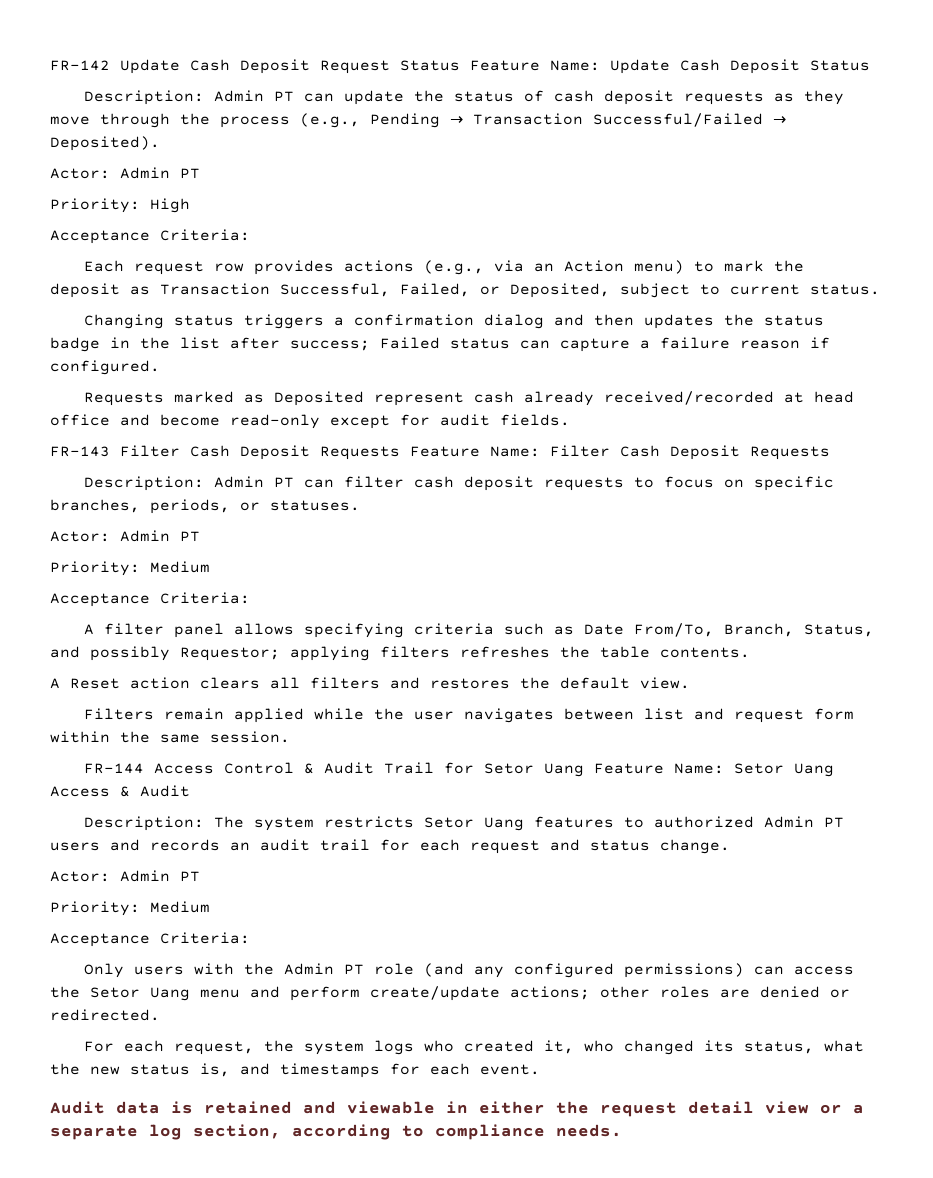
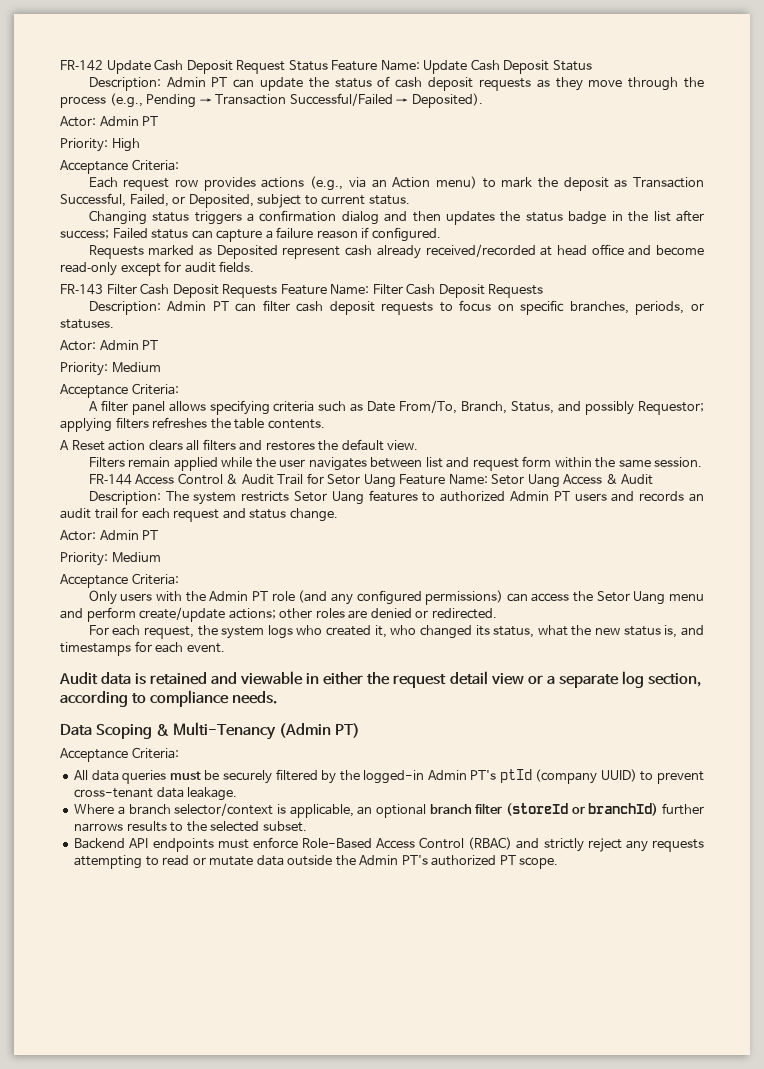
(622, 1130) none -> [60,722,361,740] [60,747,179,762] [74,769,705,784] [74,787,238,801] [74,803,704,818] [74,821,307,832] [74,837,705,852] [74,855,559,869] // Data Scoping & Multi-Tenancy (Admin PT) // Acceptance Criteria: // All data queries must be securely filtered by the logged-in Admin PT's ptId (company UUID) to prevent cross-tenant data leakage. // Where a branch selector/context is applicable, an optional branch filter (storeId or branchId) further narrows results to the selected subset. // Backend API endpoints must enforce Role-Based Access Control (RBAC) and strictly reject any requests attempting to read or mutate data outside the Admin PT's authorized PT scope.

